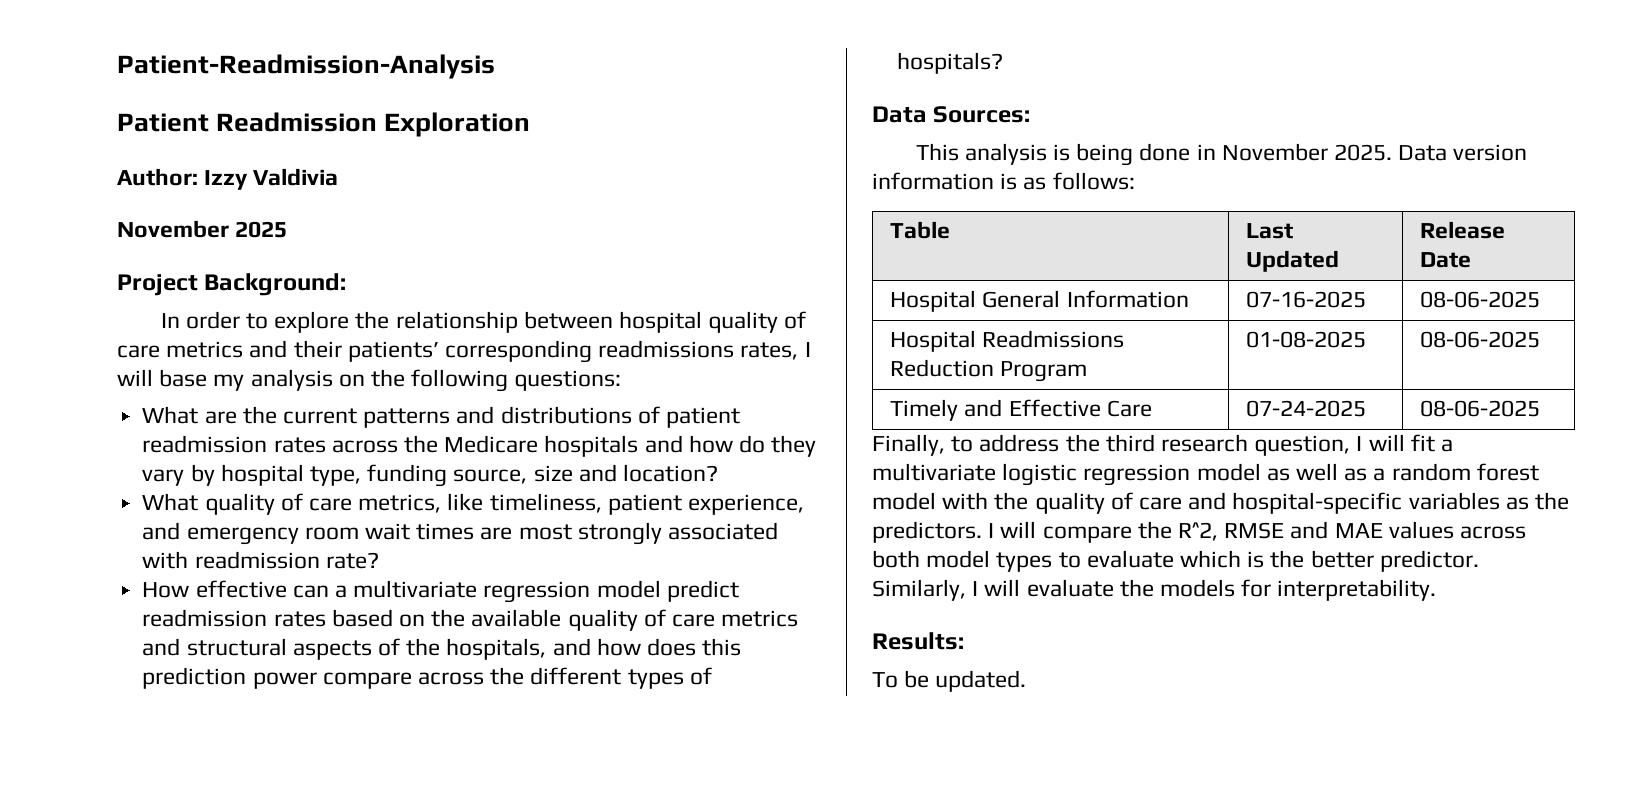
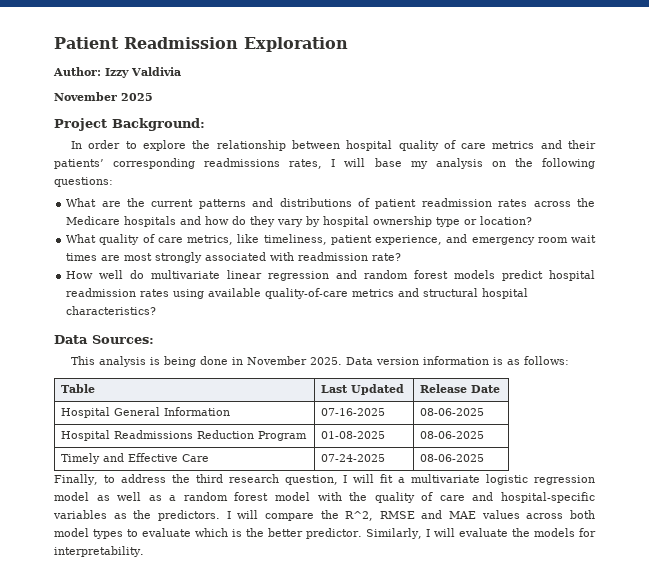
[117,54,495,79] Patient-Readmission-Analysis // -> (54, 43) none
[309,464,617,487] type, funding source, size and -> [373,216,478,227] ownership type or
[195,580,739,603] [142,609,799,631] [142,638,742,660] [142,667,712,689] [897,52,1004,74] effective can a multivariate regression model predict readmission rates based on the available quality of care metrics and structural aspects of the hospitals, and how does this prediction power compare across the different types of hospitals? -> [99,270,595,281] [66,288,529,299] [66,306,157,315] well do multivariate linear regression and random forest models predict hospital readmission rates using available quality-of-care metrics and structural hospital characteristics?
[872,632,964,650] [872,670,1027,692] // Results: // To be updated. -> (144, 551) none

